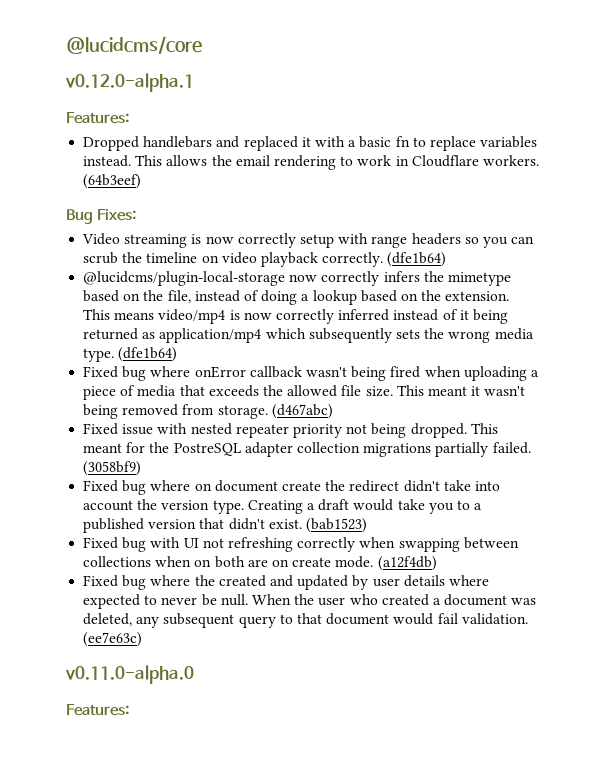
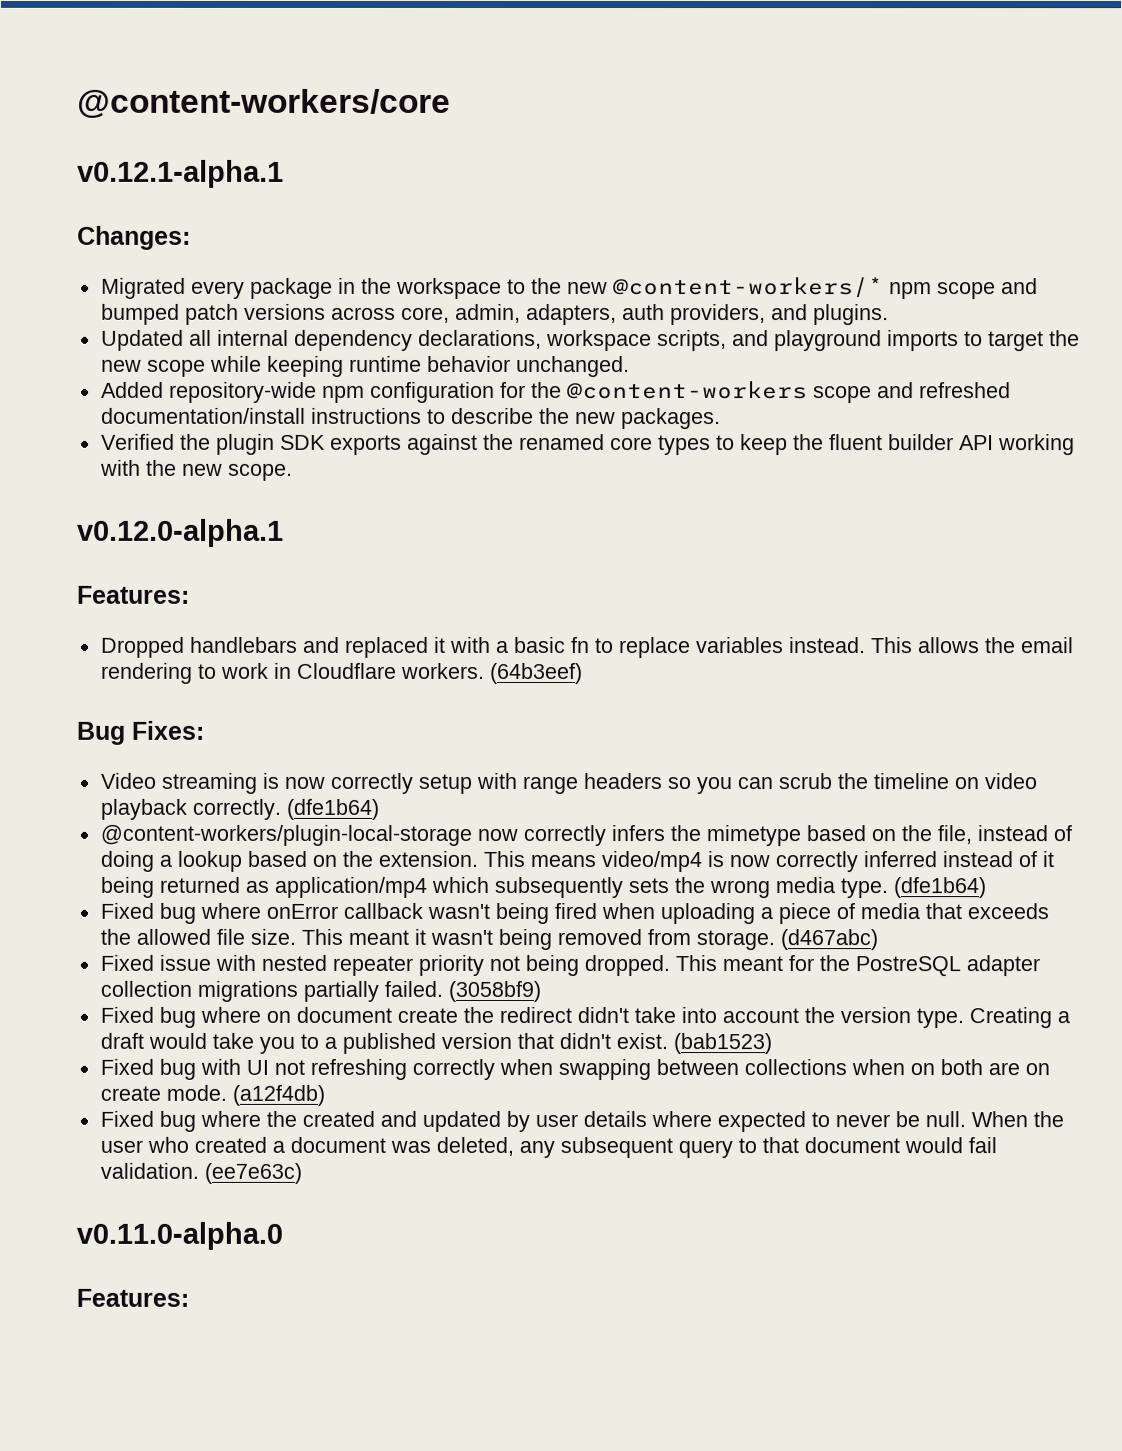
[66,36,202,54] @lucidcms/core -> [77,88,451,118] [77,159,284,188] [77,225,191,250] [100,277,1038,300] [100,303,889,326] [100,329,1080,352] [100,355,630,378] [100,381,1011,404] [100,407,721,430] [100,433,1075,456] [99,459,293,481] @content-workers/core // v0.12.1-alpha.1 // Changes: // Migrated every package in the workspace to the new @content-workers/* npm scope and bumped patch versions across core, admin, adapters, auth providers, and plugins. // Updated all internal dependency declarations, workspace scripts, and playground imports to target the new scope while keeping runtime behavior unchanged. // Added repository-wide npm configuration for the @content-workers scope and refreshed documentation/install instructions to describe the new packages. // Verified the plugin SDK exports against the renamed core types to keep the fluent builder API working with the new scope.
[83,271,286,286] @lucidcms/plugin-local-storage -> [99,824,472,846] @content-workers/plugin-local-storage

